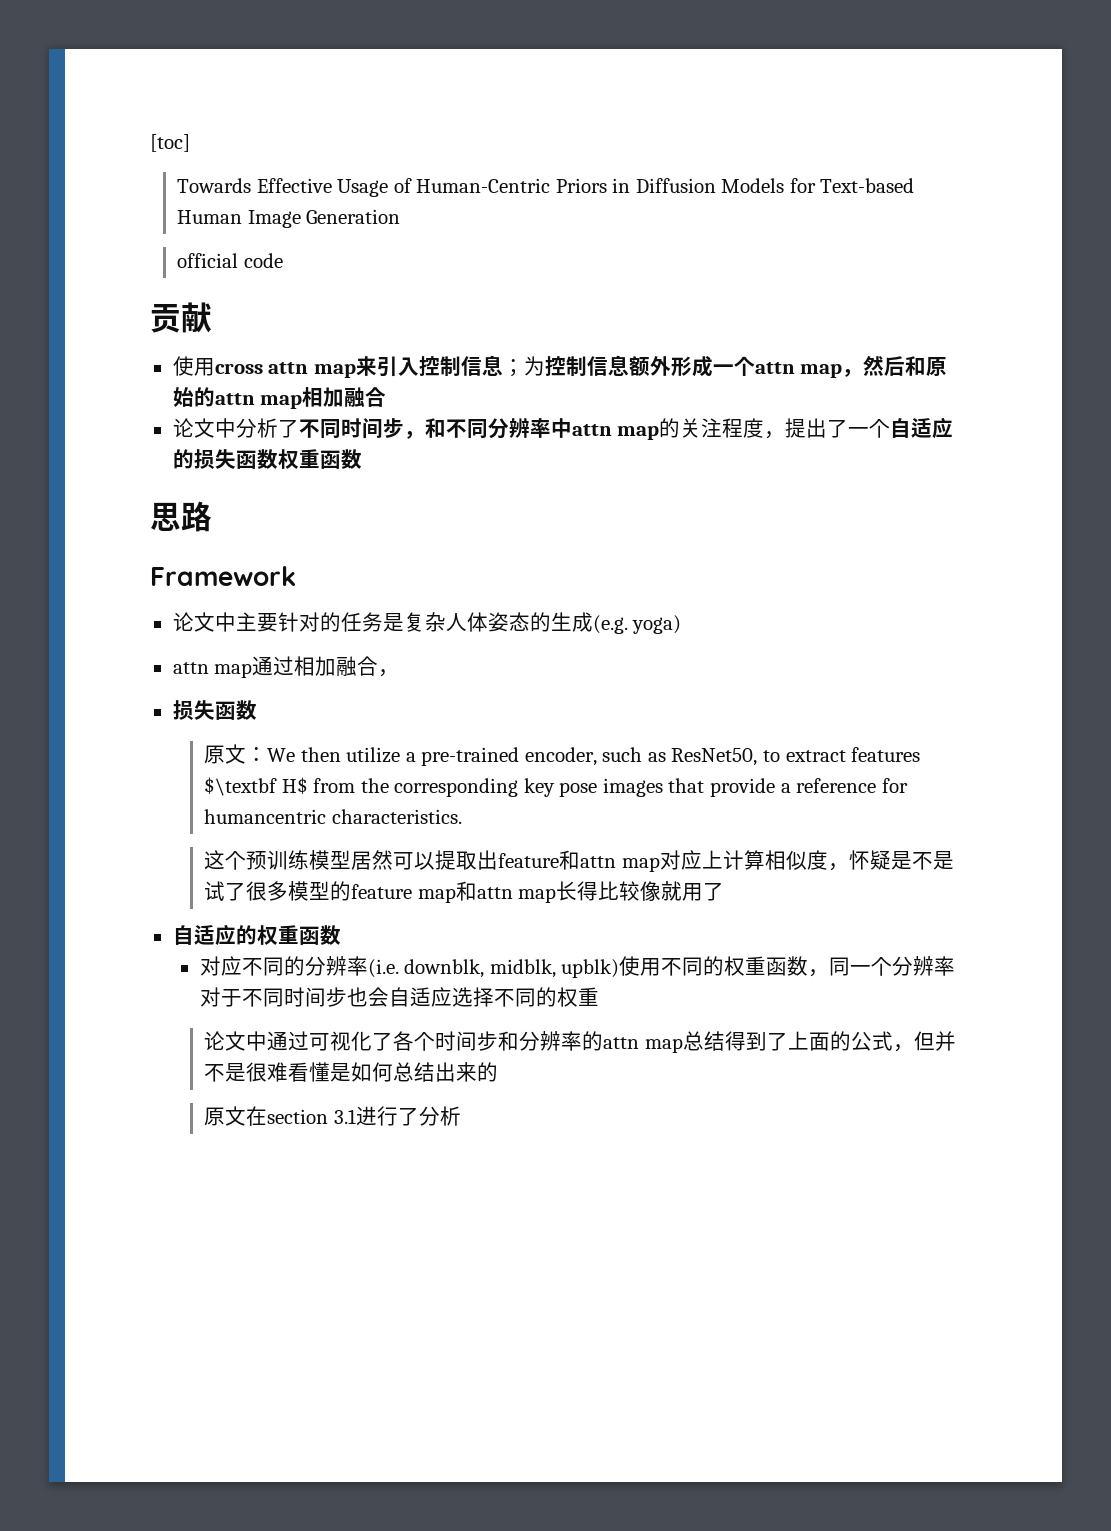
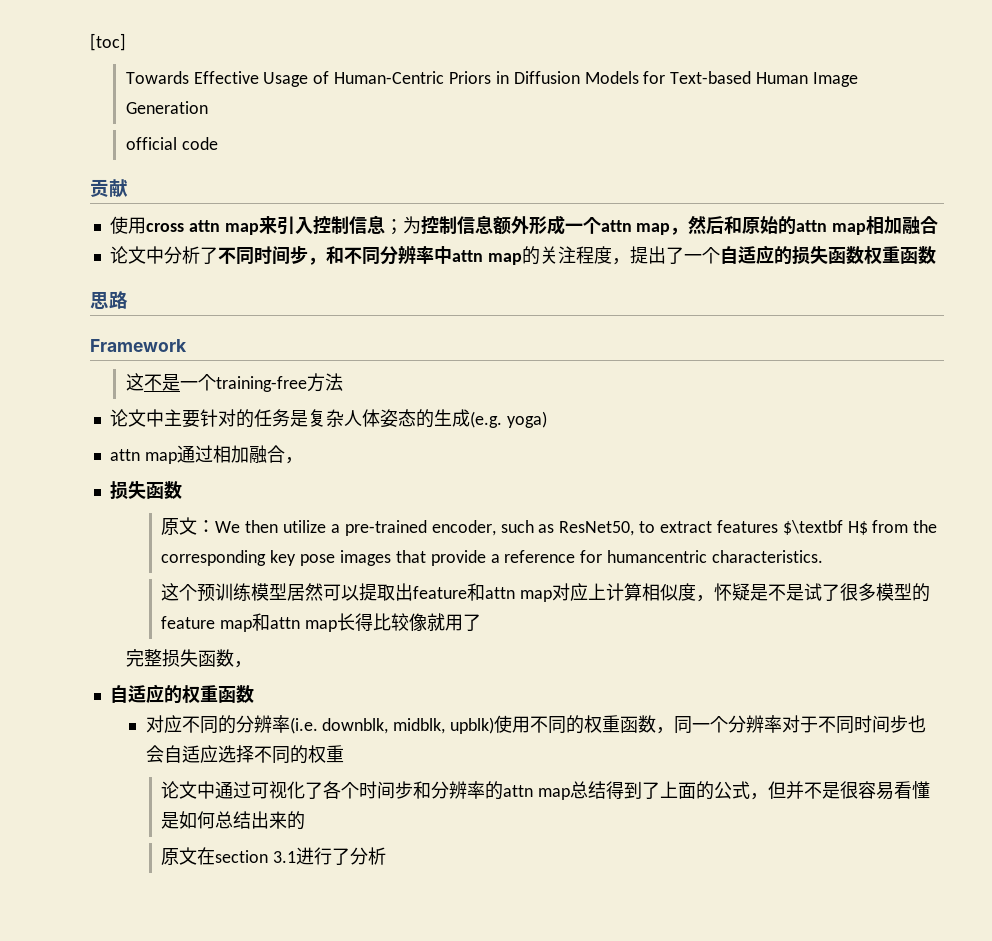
(296, 576) none -> [125,373,343,392] // 这不是一个training-free方法
(725, 891) none -> [125,649,252,668] // 完整损失函数，
[267,1062,289,1082] 难 -> [858,781,895,800] 容易

